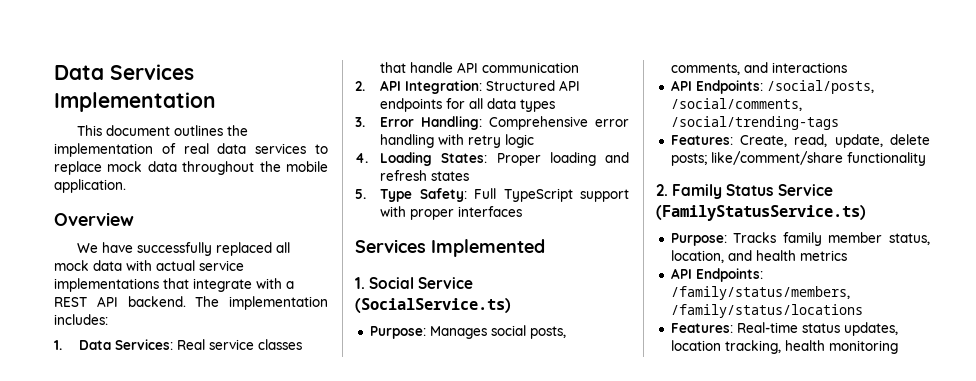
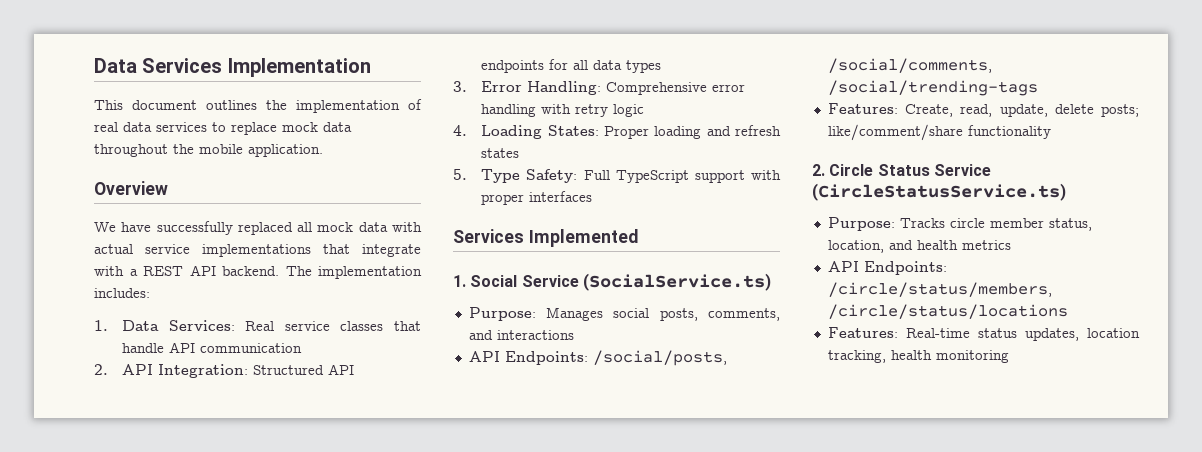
[672,184,723,199] Family -> [829,164,874,176] Circle
[656,205,866,221] (FamilyStatusService.ts) -> [812,183,1066,201] (CircleStatusService.ts)
[782,232,822,246] family -> [949,218,985,228] circle
[670,286,850,300] [670,304,863,318] /family/status/members, /family/status/locations -> [827,282,1052,297] [827,304,1068,319] /circle/status/members, /circle/status/locations

